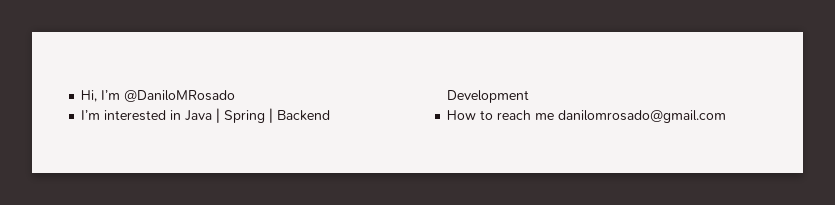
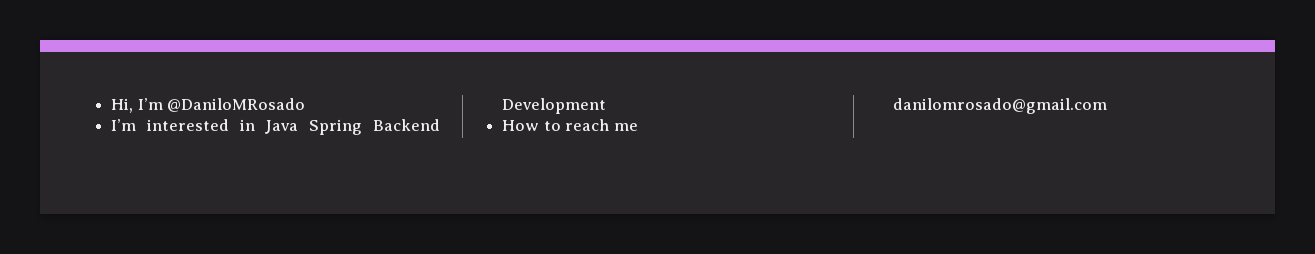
[216,108,274,123] | Spring | -> [309,119,363,135] Spring

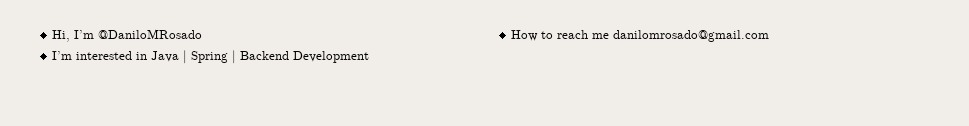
[309,119,363,135] Spring -> [183,50,237,64] | Spring |

